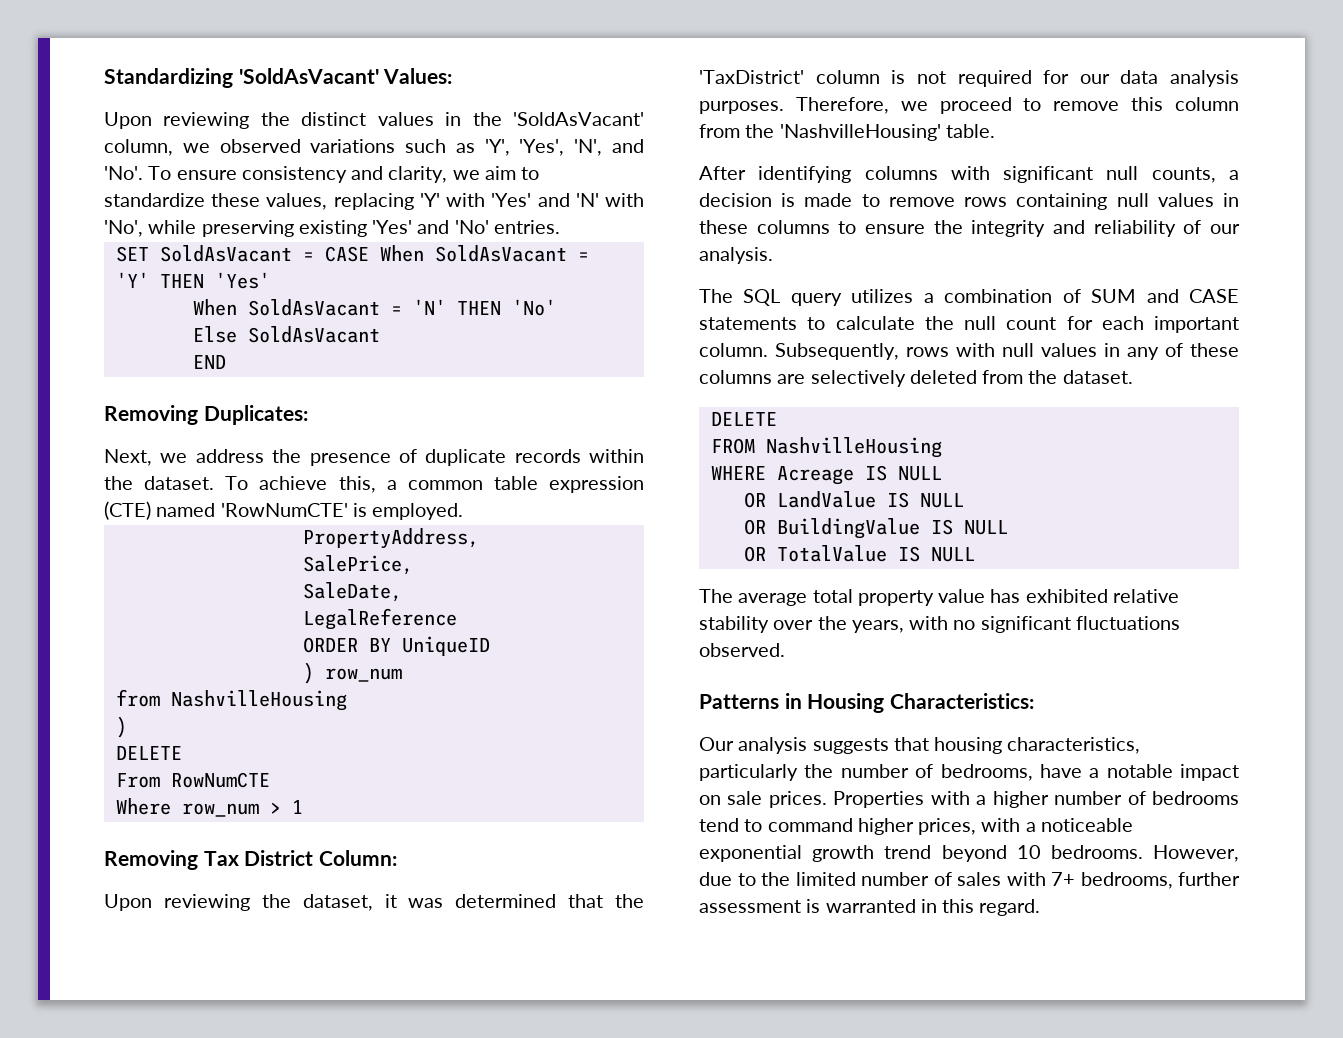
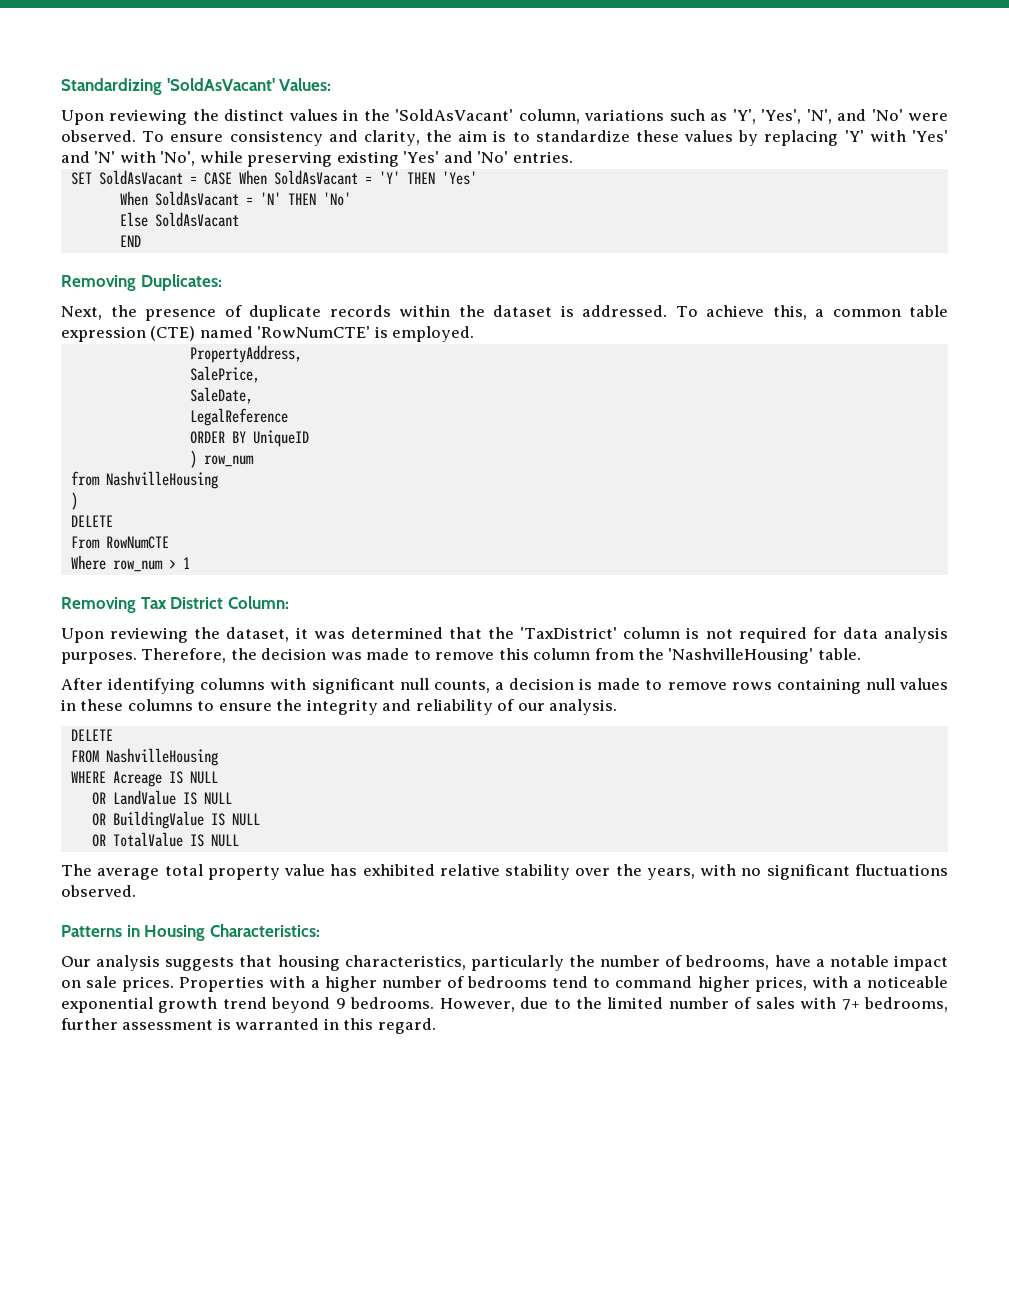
[182,139,301,153] we observed -> (580, 116) none
[104,166,143,180] 'No'. -> [871,109,949,121] [61,130,136,142] 'No' were observed.
[452,166,516,180] we aim -> [426,130,507,142] the aim is
[266,193,328,210] values, -> [684,130,759,146] values by
[160,449,264,463] we address -> (102, 313) none
[144,476,215,490] dataset. -> [493,305,668,317] dataset is addressed.
[1079,74,1110,84] our -> (837, 633) none
[900,97,1012,114] we proceed -> [230,648,410,660] the decision was made
[699,289,1239,306] [699,316,1239,333] [699,343,1239,360] [699,370,1133,387] // The SQL query utilizes a combination of SUM and CASE statements to calculate the null count for each important column. Subsequently, rows with null values in any of these columns are selectively deleted from the dataset. -> (618, 707) none
[1016,845,1041,859] 10 -> [335,998,346,1009] 9

